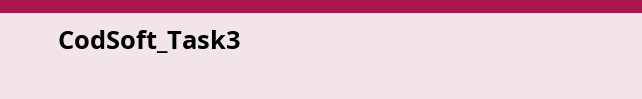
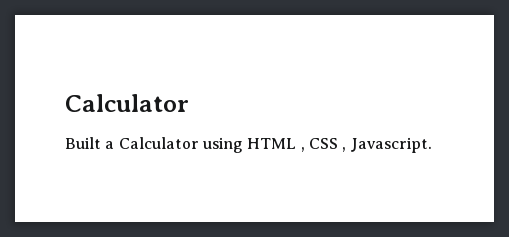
[58,30,241,53] CodSoft_Task3 -> [65,94,189,112] [65,137,432,153] Calculator // Built a Calculator using HTML , CSS , Javascript.

